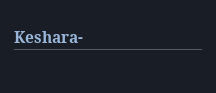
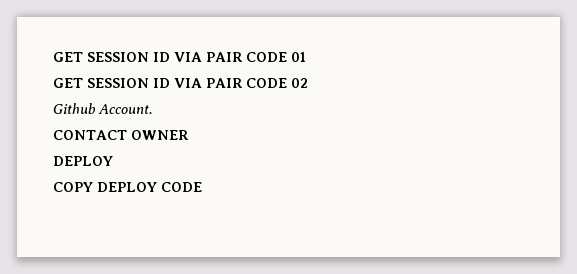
[14,31,83,43] Keshara- -> [53,52,306,62] [53,78,308,88] [53,103,152,114] [53,130,189,140] [53,156,113,166] [53,182,202,192] GET SESSION ID VIA PAIR CODE 01 // GET SESSION ID VIA PAIR CODE 02 // Github Account. // CONTACT OWNER // DEPLOY // COPY DEPLOY CODE

